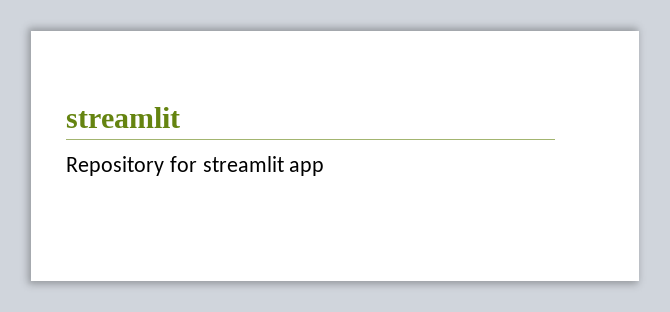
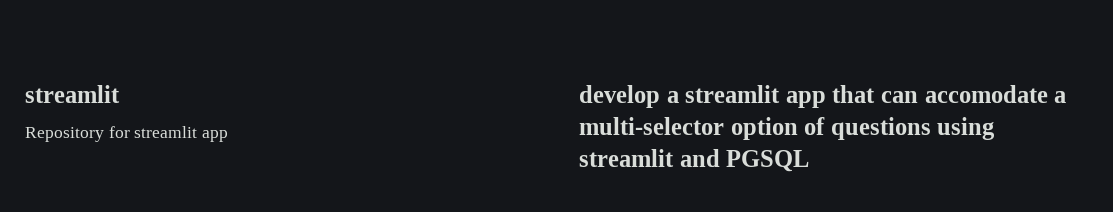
(325, 168) none -> [579,85,1067,108] [579,117,996,140] [579,149,810,172] // develop a streamlit app that can accomodate a multi-selector option of questions using streamlit and PGSQL

